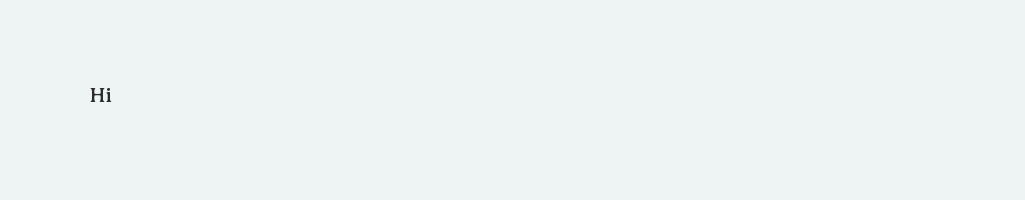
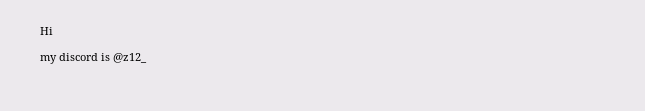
(112, 95) none -> [40,53,147,64] // my discord is @z12_

